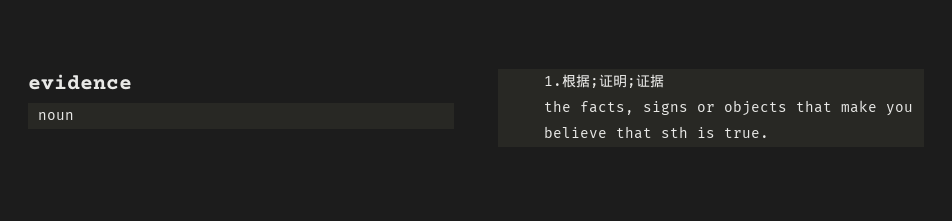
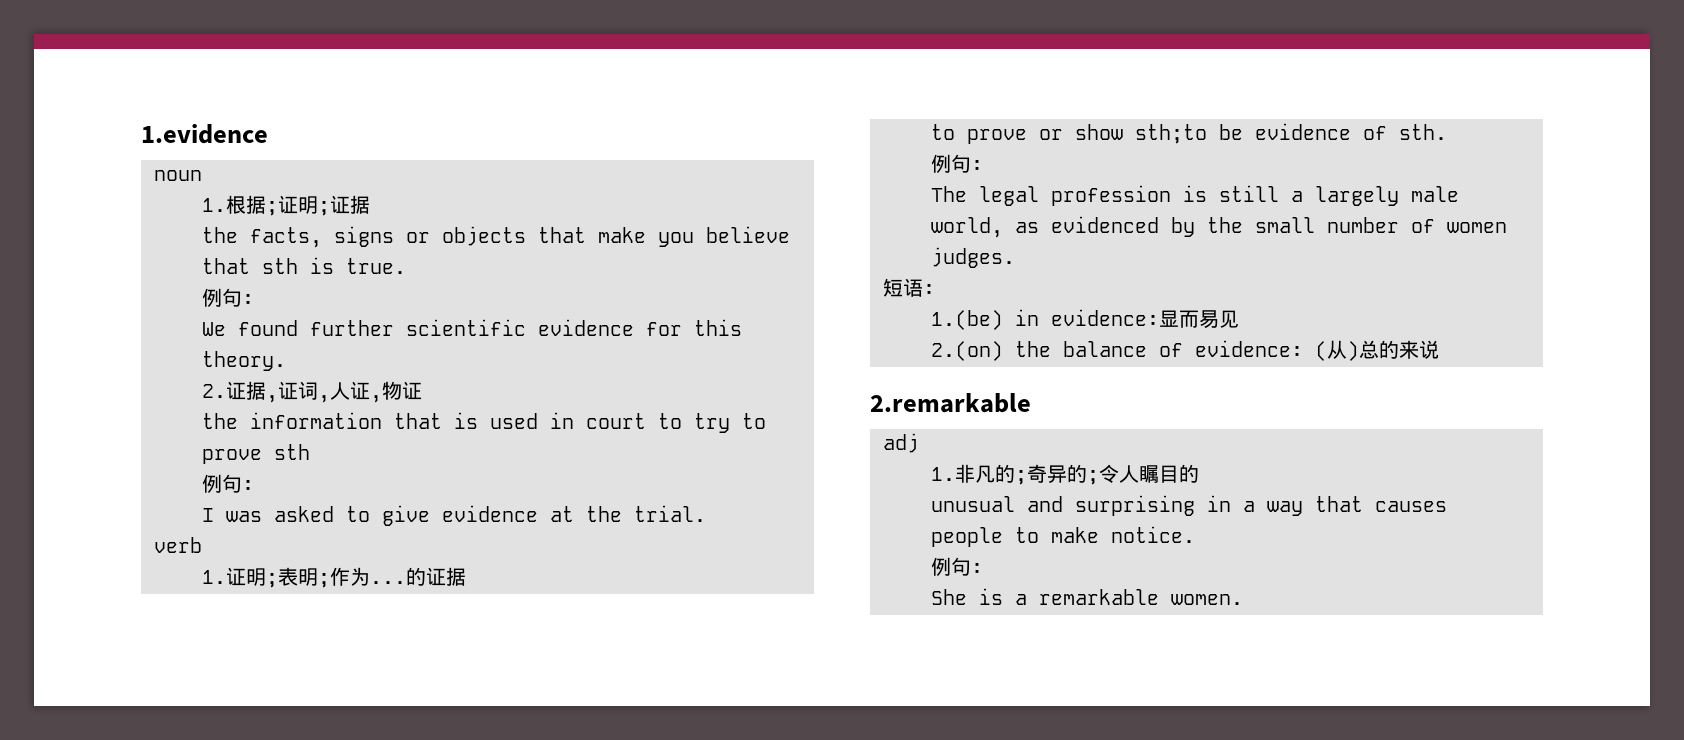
[28,74,132,90] evidence -> [141,124,268,144] 1.evidence
(770, 133) none -> [201,288,254,307] [201,319,742,336] [201,351,286,371] [201,381,422,403] [201,412,766,433] [201,444,310,464] [201,474,254,493] [201,505,706,526] [153,537,202,553] [201,567,466,588] [930,123,1447,144] [930,154,983,173] [930,185,1459,206] [930,216,1507,238] [930,247,1015,268] [882,278,935,297] [930,309,1239,330] [930,340,1439,361] [870,393,1031,413] [882,433,919,453] [930,464,1199,485] [930,495,1447,516] [930,526,1195,547] [930,557,983,576] [930,588,1243,605] // 例句: // We found further scientific evidence for this theory. // 2.证据,证词,人证,物证 // the information that is used in court to try to prove sth // 例句: // I was asked to give evidence at the trial. // verb // 1.证明;表明;作为...的证据 // to prove or show sth;to be evidence of sth. // 例句: // The legal profession is still a largely male world, as evidenced by the small number of women judges. // 短语: // 1.(be) in evidence:显而易见 // 2.(on) the balance of evidence: (从)总的来说 // 2.remarkable // adj // 1.非凡的;奇异的;令人瞩目的 // unusual and surprising in a way that causes people to make notice. // 例句: // She is a remarkable women.

